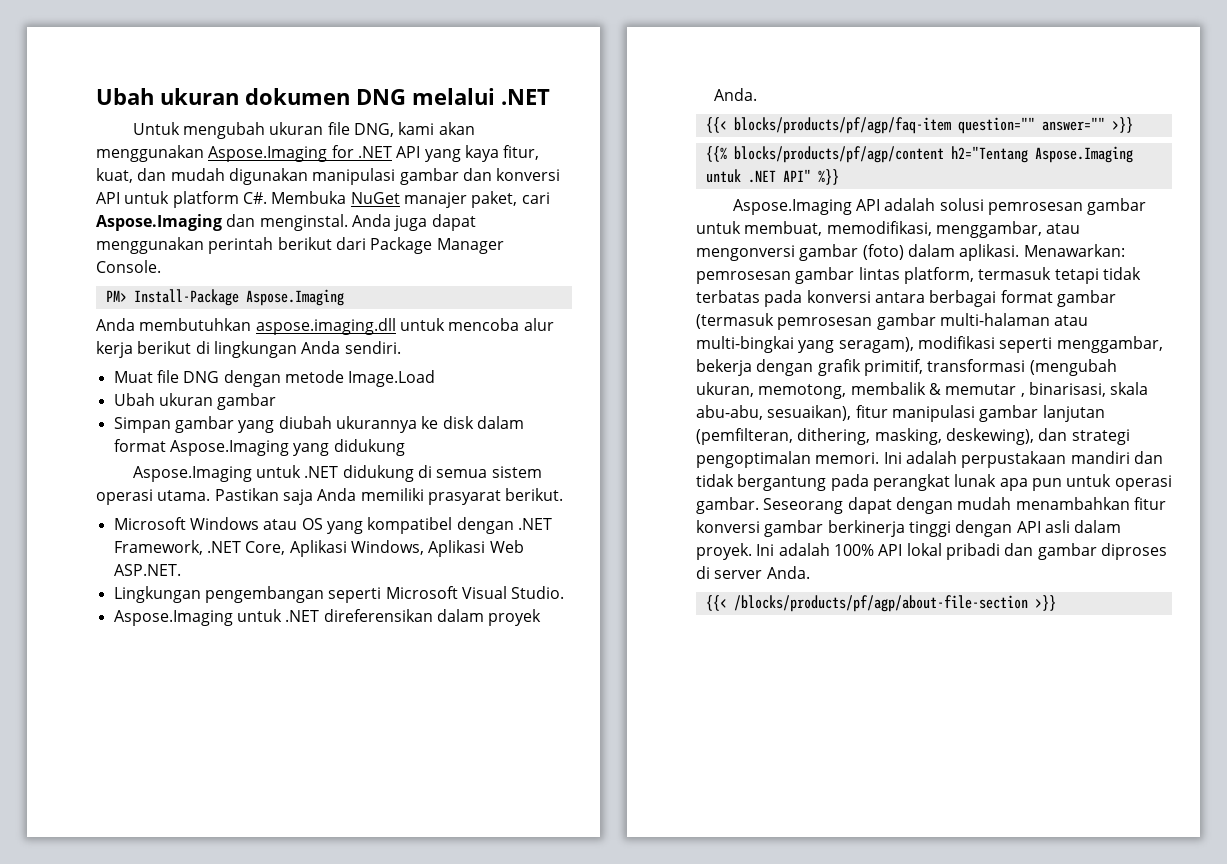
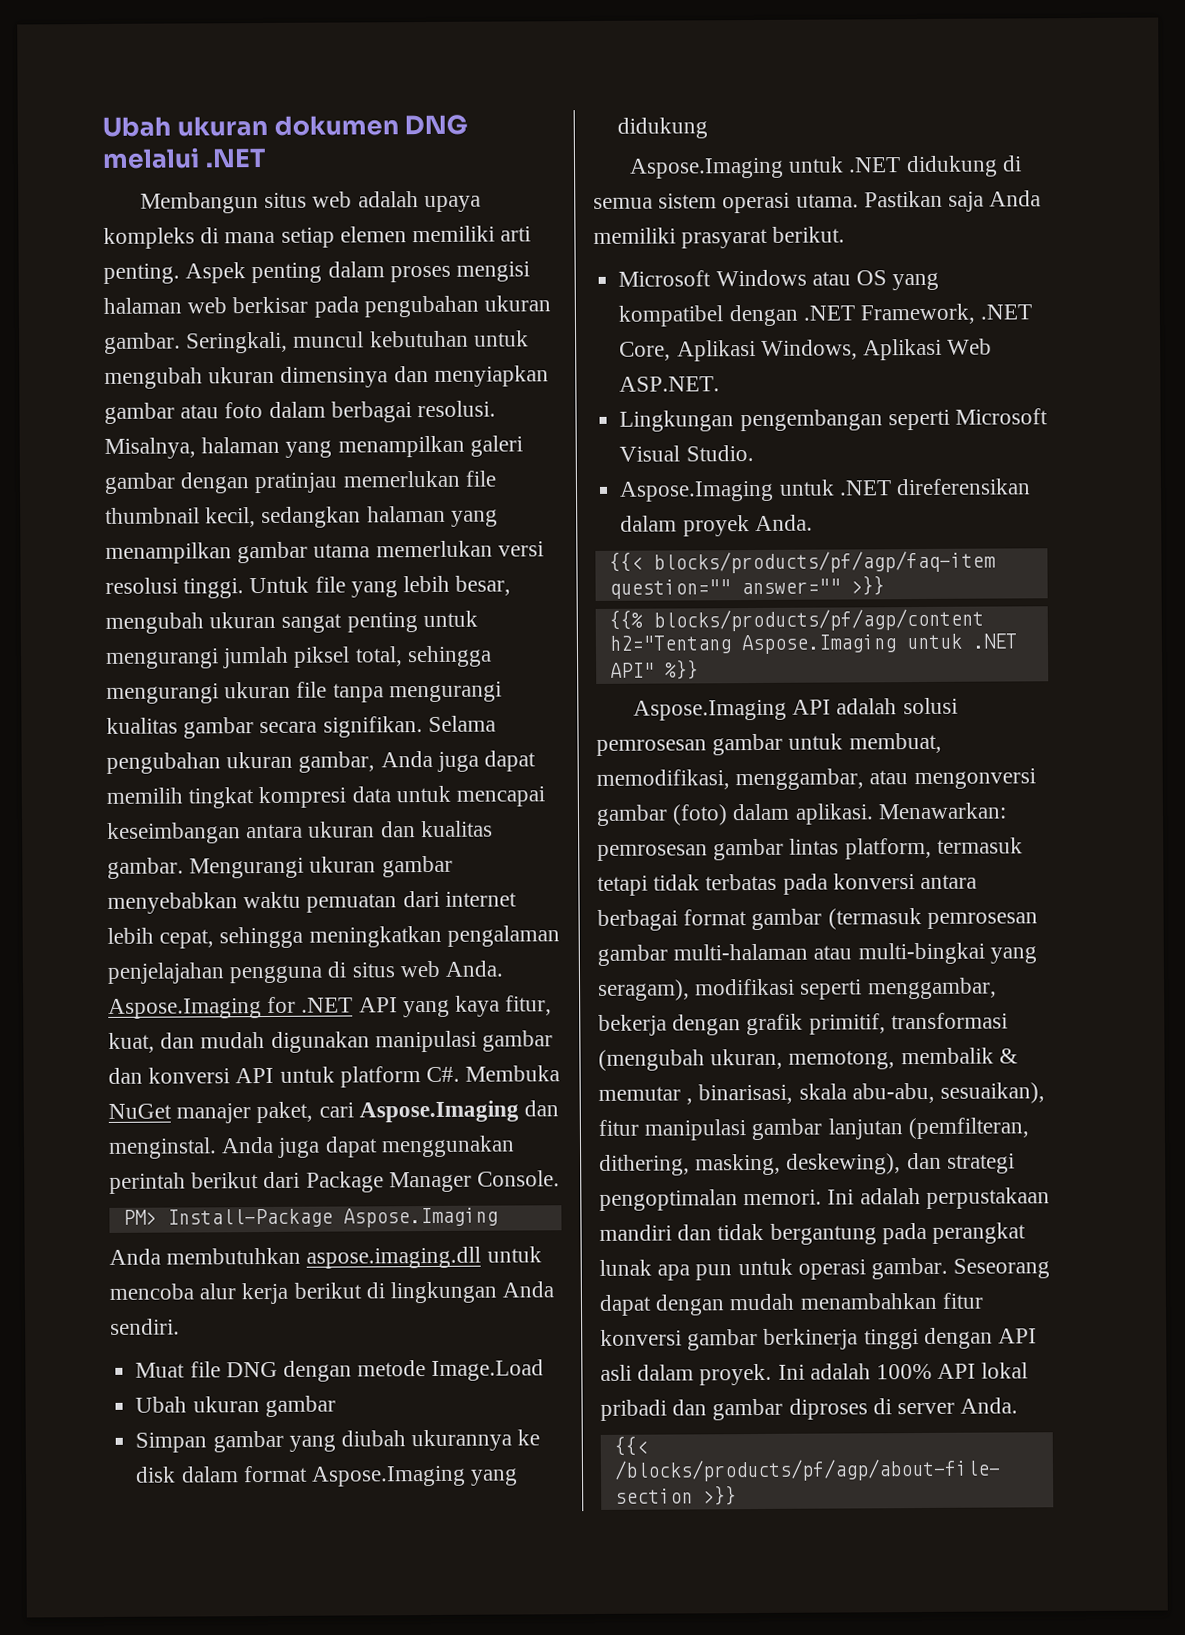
[132,122,475,139] [96,145,204,162] Untuk mengubah ukuran file DNG, kami akan menggunakan -> [139,191,481,214] [103,225,532,249] [103,261,531,284] [103,295,552,318] [104,330,529,354] [104,365,549,389] [104,400,497,424] [104,435,523,459] [104,470,496,494] [105,505,498,529] [105,540,544,564] [105,575,512,599] [105,610,478,634] [105,645,492,669] [106,681,502,704] [106,715,496,739] [106,750,537,774] [106,785,546,809] [107,820,493,844] [107,855,453,879] [107,890,517,914] [107,925,560,949] [107,960,504,984] Membangun situs web adalah upaya kompleks di mana setiap elemen memiliki arti penting. Aspek penting dalam proses mengisi halaman web berkisar pada pengubahan ukuran gambar. Seringkali, muncul kebutuhan untuk mengubah ukuran dimensinya dan menyiapkan gambar atau foto dalam berbagai resolusi. Misalnya, halaman yang menampilkan galeri gambar dengan pratinjau memerlukan file thumbnail kecil, sedangkan halaman yang menampilkan gambar utama memerlukan versi resolusi tinggi. Untuk file yang lebih besar, mengubah ukuran sangat penting untuk mengurangi jumlah piksel total, sehingga mengurangi ukuran file tanpa mengurangi kualitas gambar secara signifikan. Selama pengubahan ukuran gambar, Anda juga dapat memilih tingkat kompresi data untuk mencapai keseimbangan antara ukuran dan kualitas gambar. Mengurangi ukuran gambar menyebabkan waktu pemuatan dari internet lebih cepat, sehingga meningkatkan pengalaman penjelajahan pengguna di situs web Anda.

